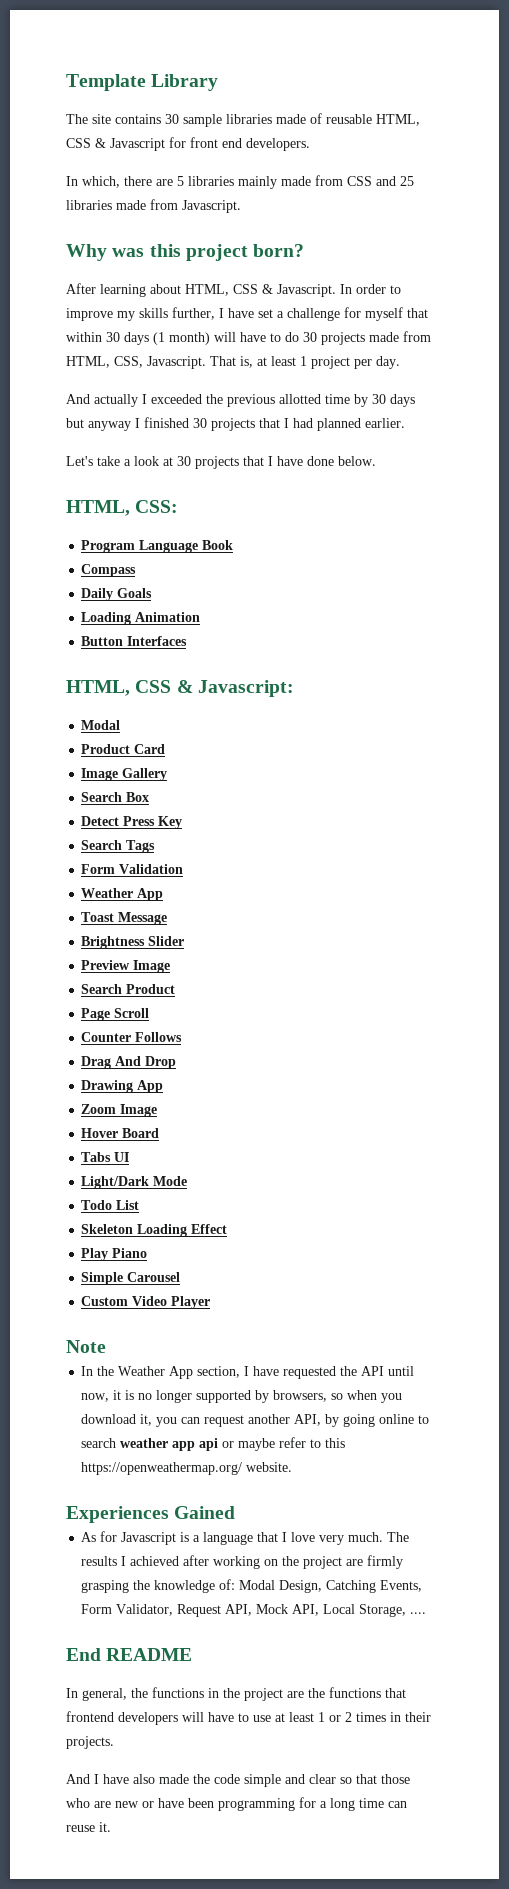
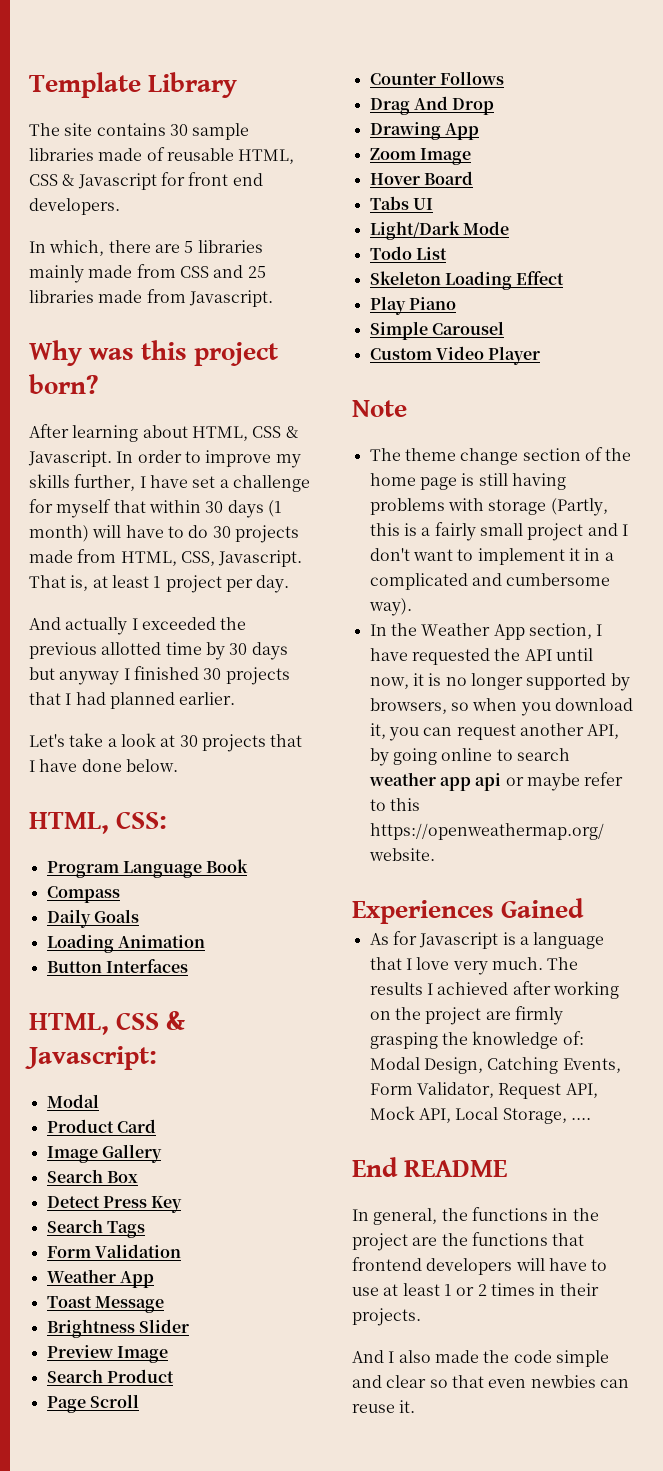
(106, 1346) none -> [369,447,632,465] [369,473,566,490] [369,498,608,516] [369,522,628,541] [369,548,614,565] [369,573,611,590] [368,598,412,616] // The theme change section of the home page is still having problems with storage (Partly, this is a fairly small project and I don't want to implement it in a complicated and cumbersome way).
[103,1774,129,1784] have -> (395, 1357) none
[381,1774,410,1784] [66,1797,384,1811] those who are new or have been programming for a long time -> [488,1375,596,1388] even newbies

